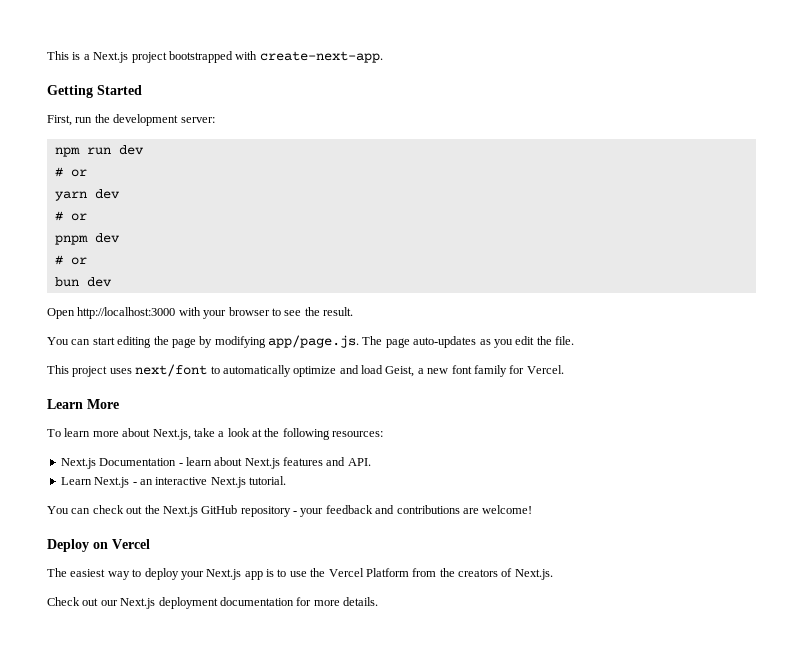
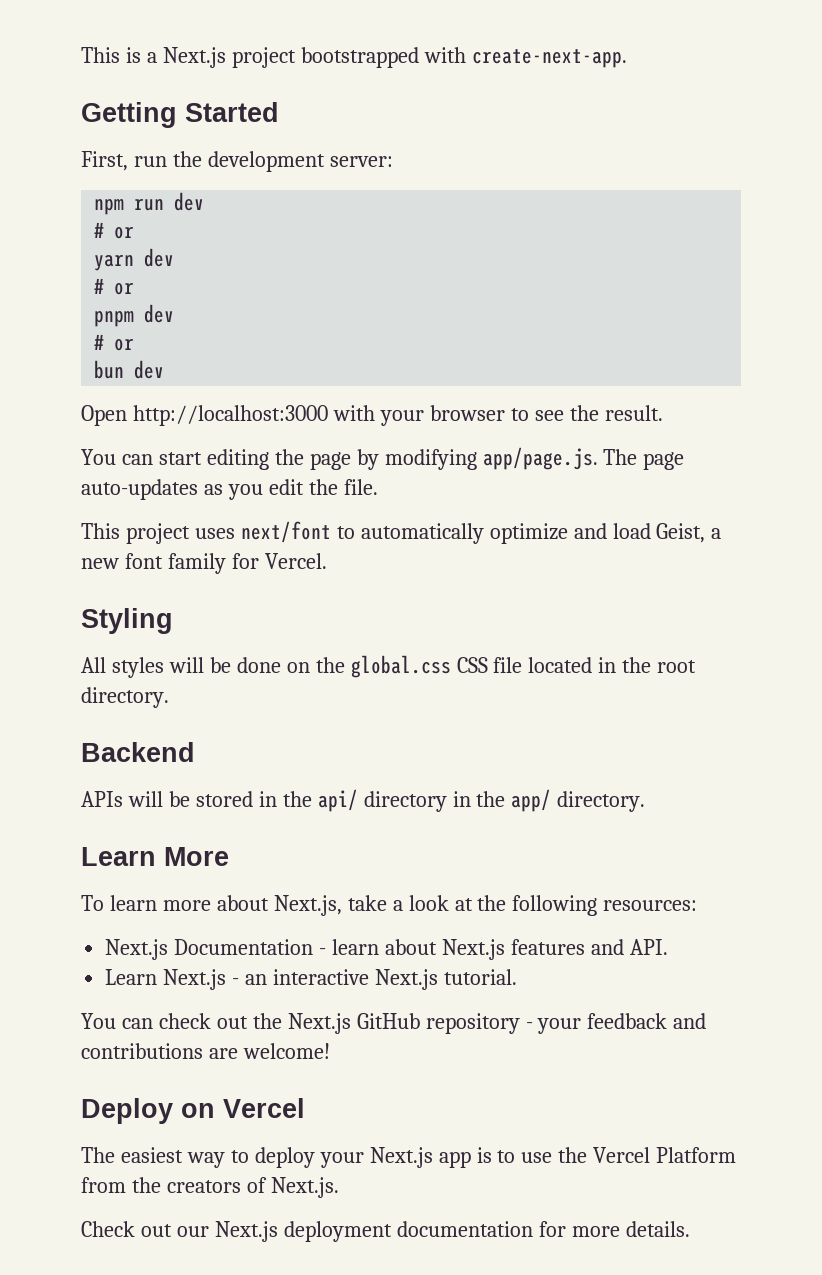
(564, 369) none -> [81,608,173,634] [81,655,697,678] [81,687,169,708] [81,742,195,762] [81,789,646,812] // Styling // All styles will be done on the global.css CSS file located in the root directory. // Backend // APIs will be stored in the api/ directory in the app/ directory.

